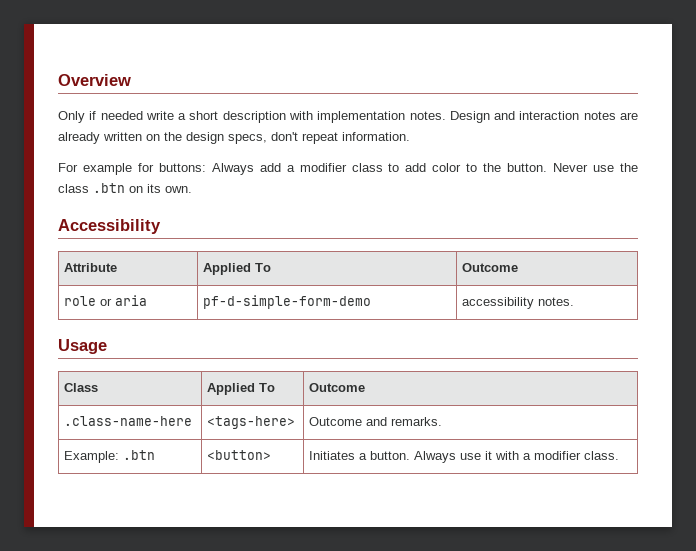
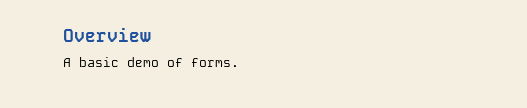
[58,111,638,123] [58,132,410,144] [58,163,638,175] [58,183,192,193] [58,219,161,234] [63,263,117,272] [202,263,271,275] [461,263,518,272] [63,295,147,306] [202,295,371,309] [461,297,574,309] [58,339,107,354] [63,383,98,392] [206,383,275,395] [308,383,365,392] [63,416,192,426] [206,416,295,429] [308,417,442,426] [63,450,155,463] [206,450,271,460] [308,451,619,463] Only if needed write a short description with implementation notes. Design and interaction notes are already written on the design specs, don't repeat information. // For example for buttons: Always add a modifier class to add color to the button. Never use the class .btn on its own. // Accessibility // Attribute | Applied To | Outcome // role or aria | pf-d-simple-form-demo | accessibility notes. // Usage // Class | Applied To | Outcome // .class-name-here | <tags-here> | Outcome and remarks. // Example: .btn | <button> | Initiates a button. Always use it with a modifier class. -> [63,57,239,67] A basic demo of forms.

